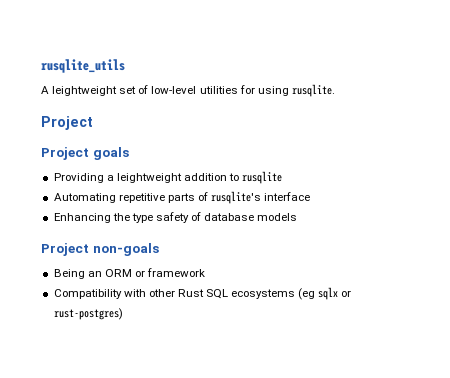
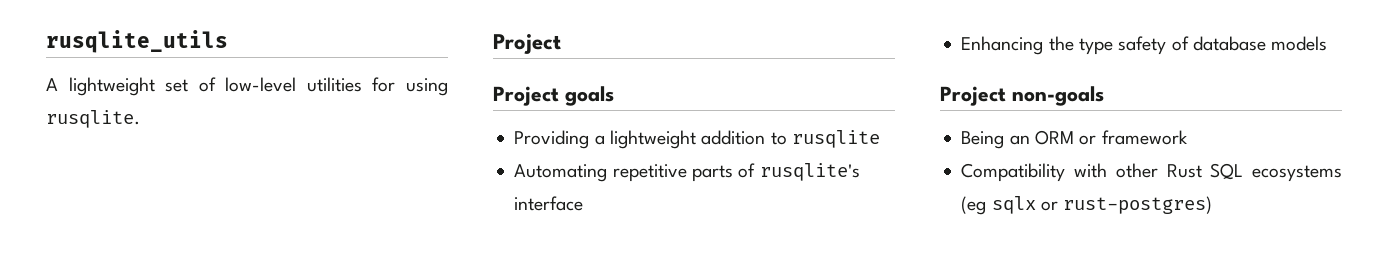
[52,86,118,96] leightweight -> [68,77,155,96] lightweight
[116,173,182,183] leightweight -> [609,130,696,149] lightweight

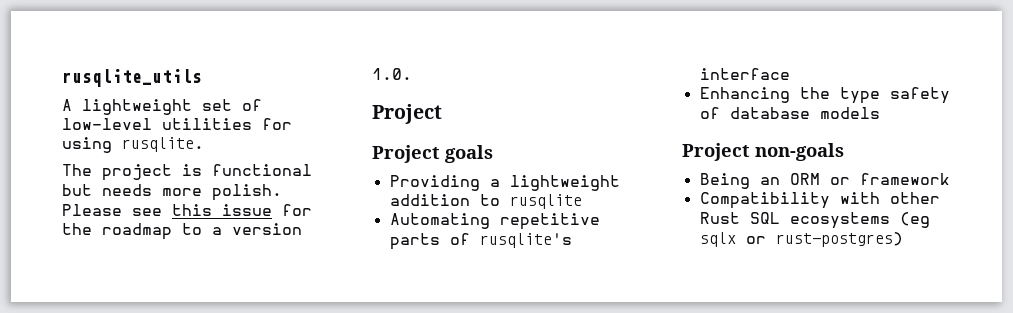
(140, 119) none -> [62,164,312,181] [62,184,282,201] [62,204,312,216] [62,223,302,240] [372,68,412,80] // The project is functional but needs more polish. Please see this issue for the roadmap to a version 1.0.

